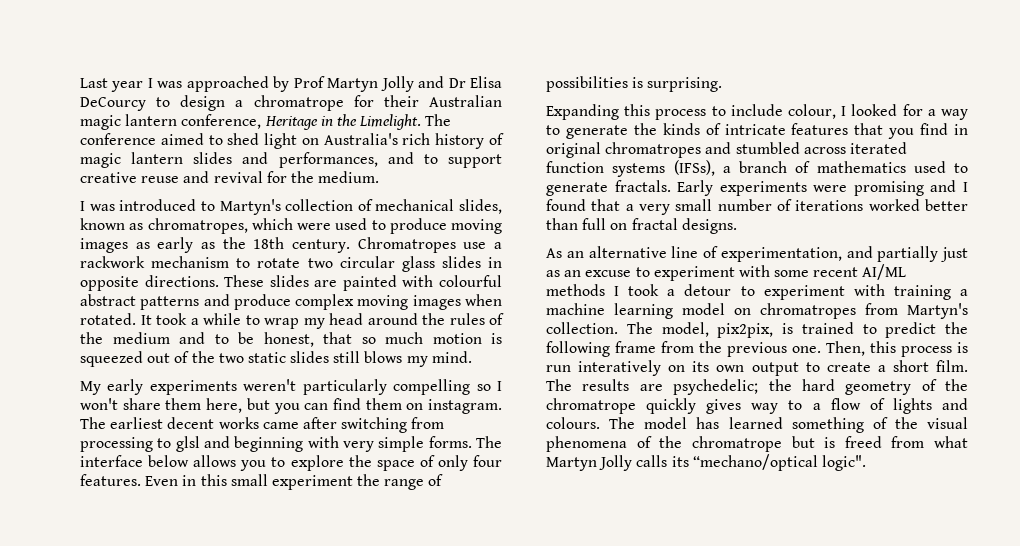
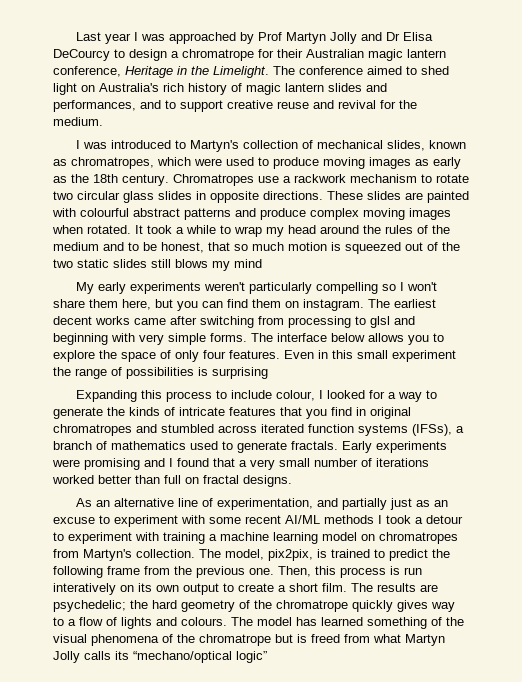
[431,351,472,363] mind. -> [234,259,262,268] mind
[647,77,723,92] surprising. -> [212,367,268,379] surprising
[821,455,866,471] logic". -> [236,651,267,663] logic”

